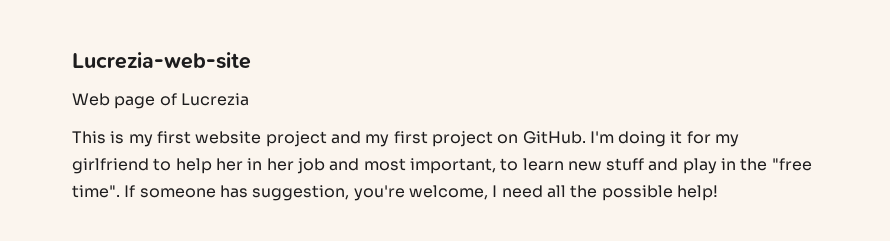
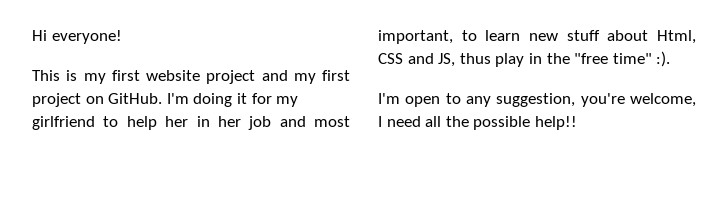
[72,52,251,69] [72,93,249,109] Lucrezia-web-site // Web page of Lucrezia -> [32,30,122,44] Hi everyone!
[648,158,812,174] [72,185,248,198] and play in the "free time". If someone has -> [607,30,696,44] [378,51,671,67] [378,93,491,107] about Html, CSS and JS, thus play in the "free time" :). // I'm open to any
[676,185,718,201] help! -> [534,116,577,130] help!!

